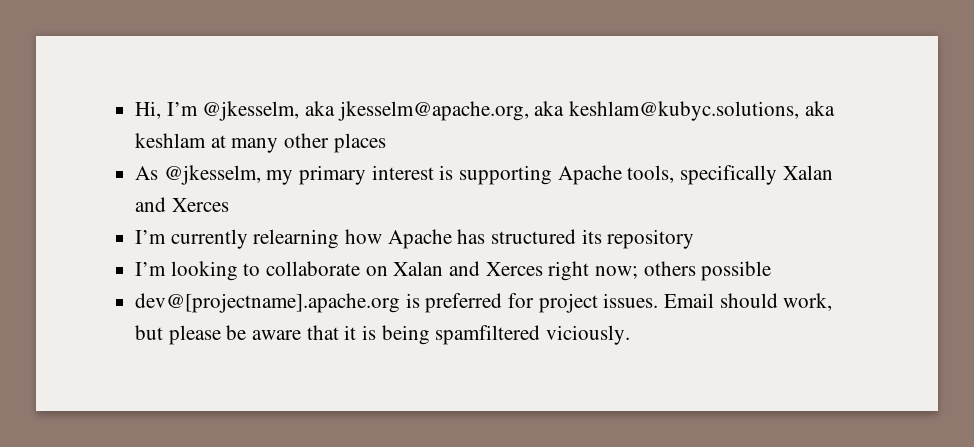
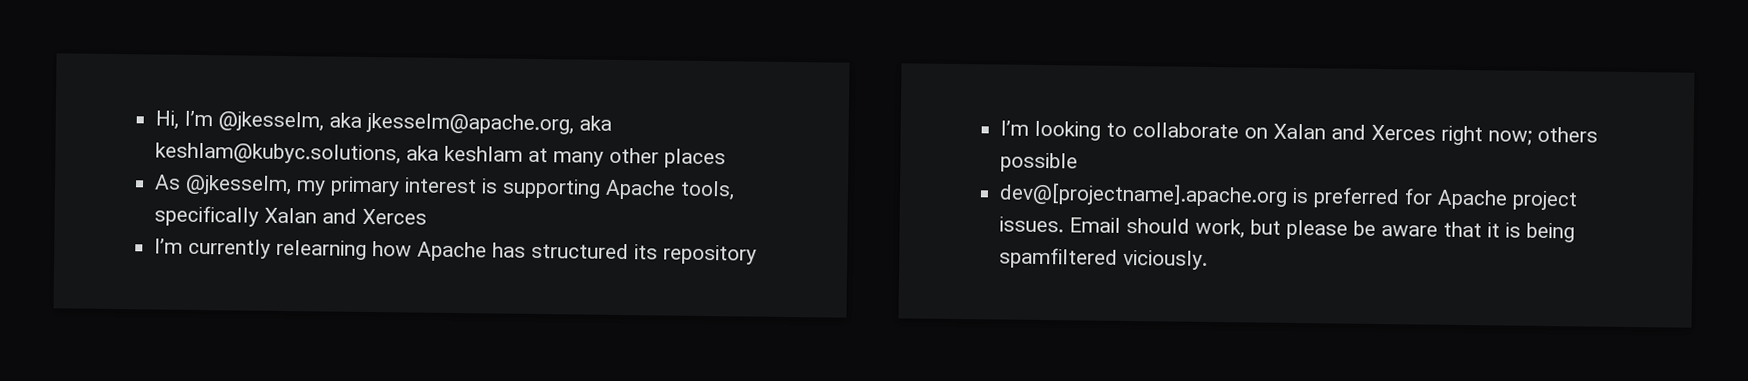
(535, 300) none -> [1437,189,1509,210] Apache

